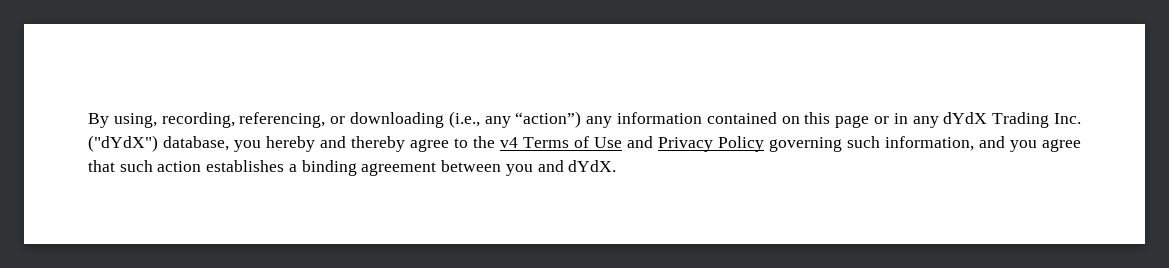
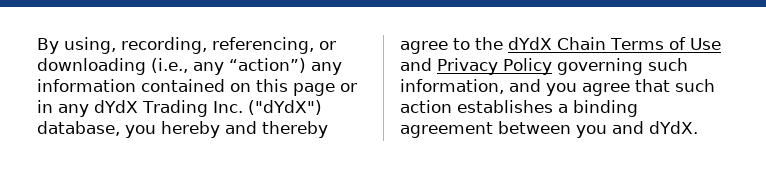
[500,137,518,148] v4 -> [508,37,606,50] dYdX Chain

